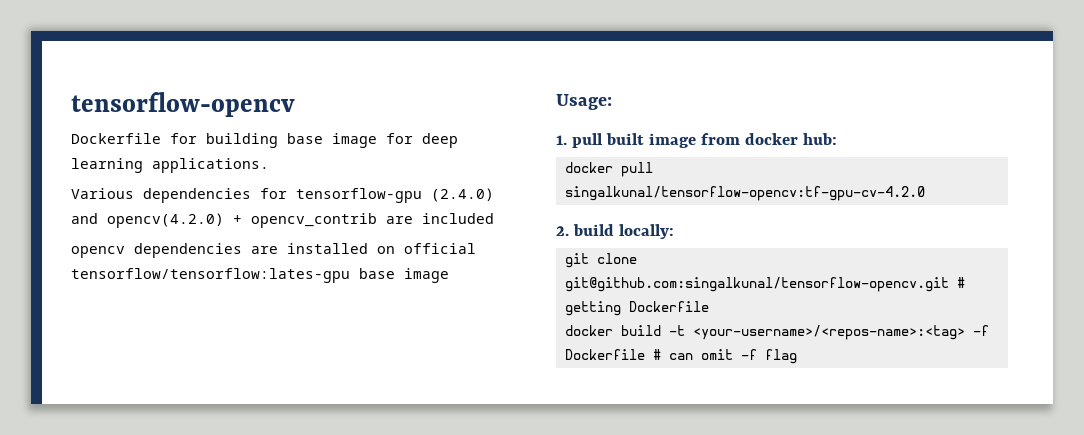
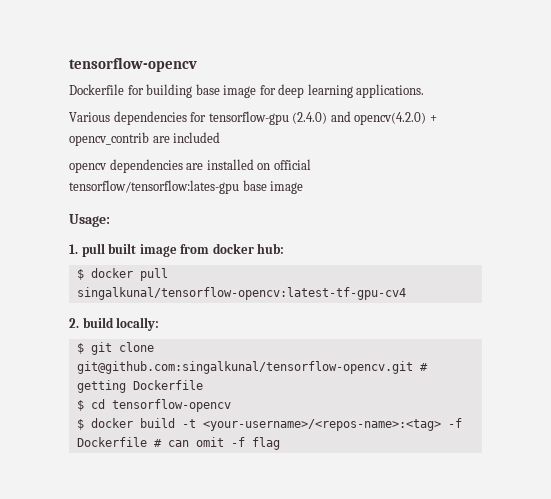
(837, 139) none -> [76,269,84,280] $
[564,186,925,201] singalkunal/tensorflow-opencv:tf-gpu-cv-4.2.0 -> [76,287,406,300] singalkunal/tensorflow-opencv:latest-tf-gpu-cv4
(674, 231) none -> [76,343,84,354] $
(709, 306) none -> [76,399,231,412] [76,419,84,430] $ cd tensorflow-opencv // $

